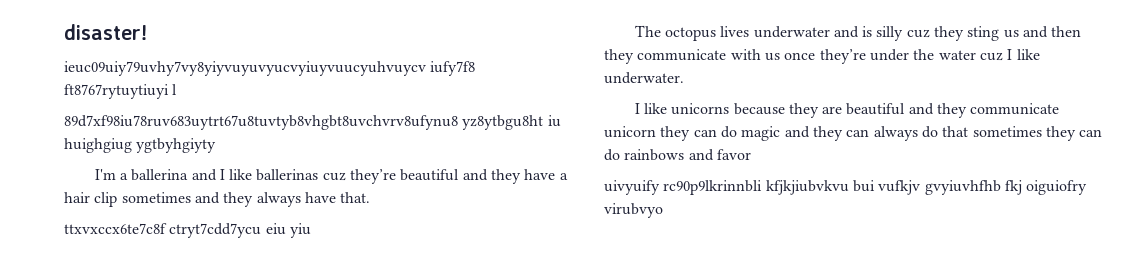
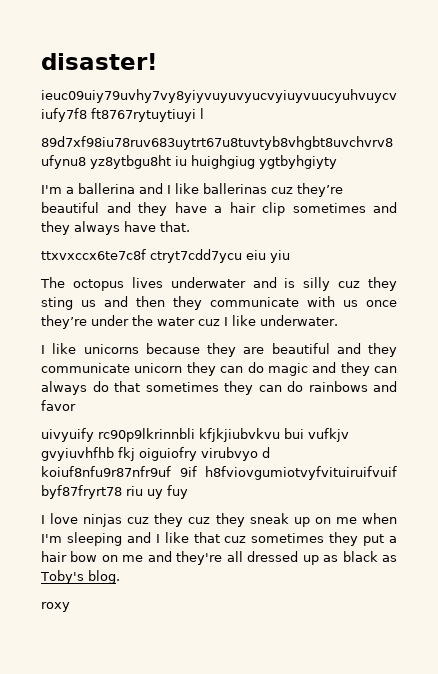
(663, 210) none -> [262,447,270,458] [41,466,397,480] [41,485,188,499] [41,513,397,527] [41,532,397,546] [41,551,397,565] [40,570,120,584] [41,602,70,612] d koiuf8nfu9r87nfr9uf 9if h8fviovgumiotvyfvituiruifvuif byf87fryrt78 riu uy fuy // I love ninjas cuz they cuz they sneak up on me when I'm sleeping and I like that cuz sometimes they put a hair bow on me and they're all dressed up as black as Toby's blog. // roxy

